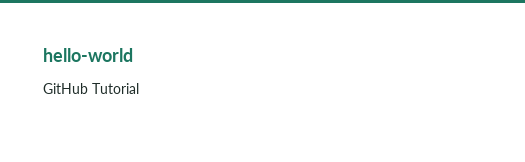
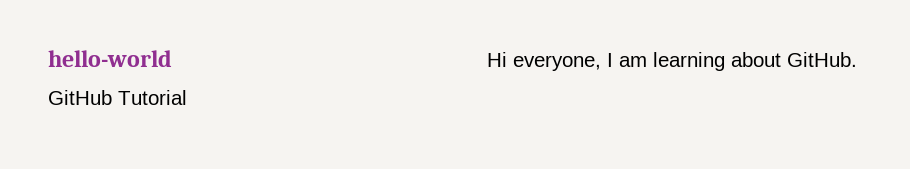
(139, 88) none -> [487,52,857,71] // Hi everyone, I am learning about GitHub.

